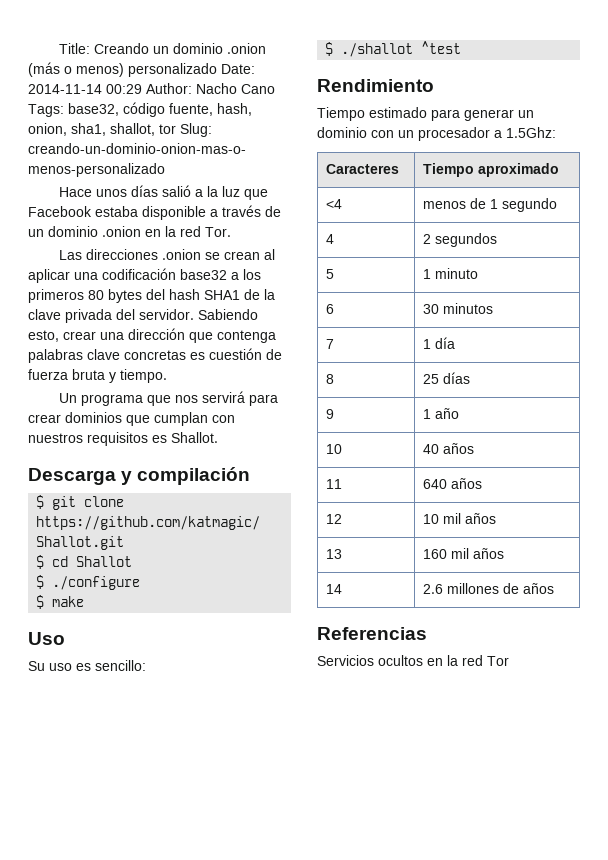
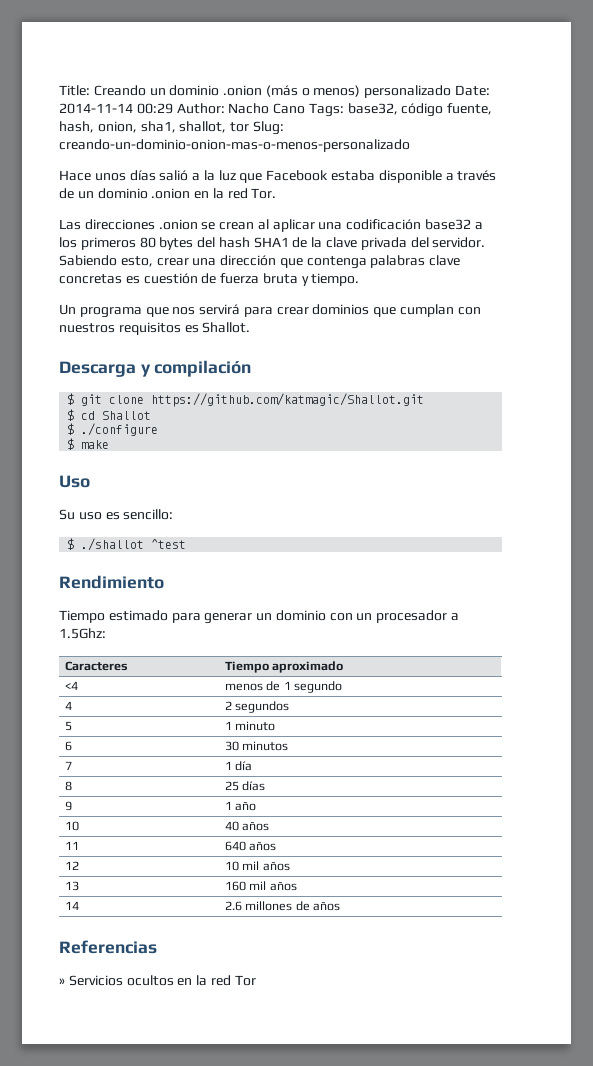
(427, 633) none -> [59,978,65,985] »

